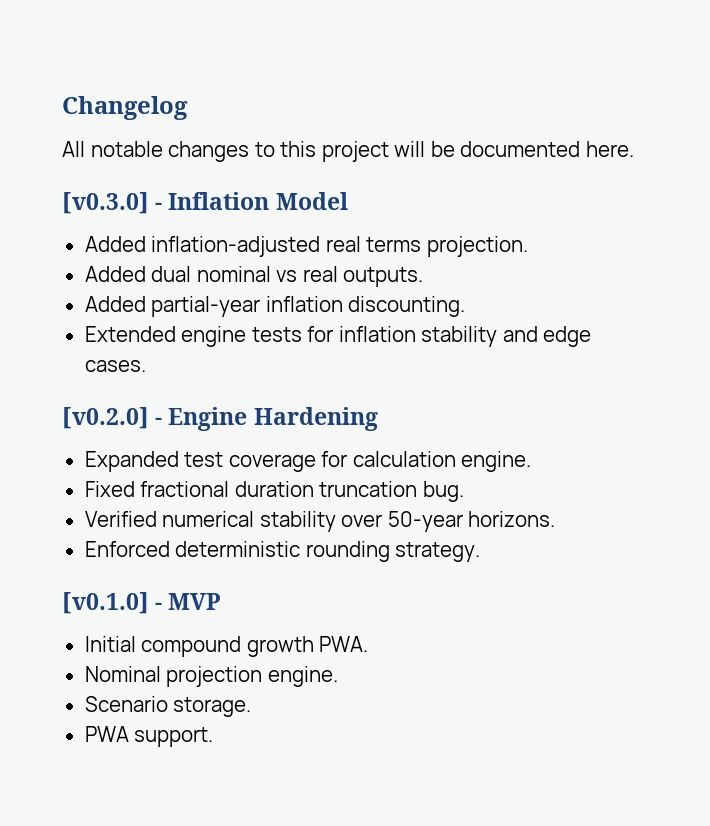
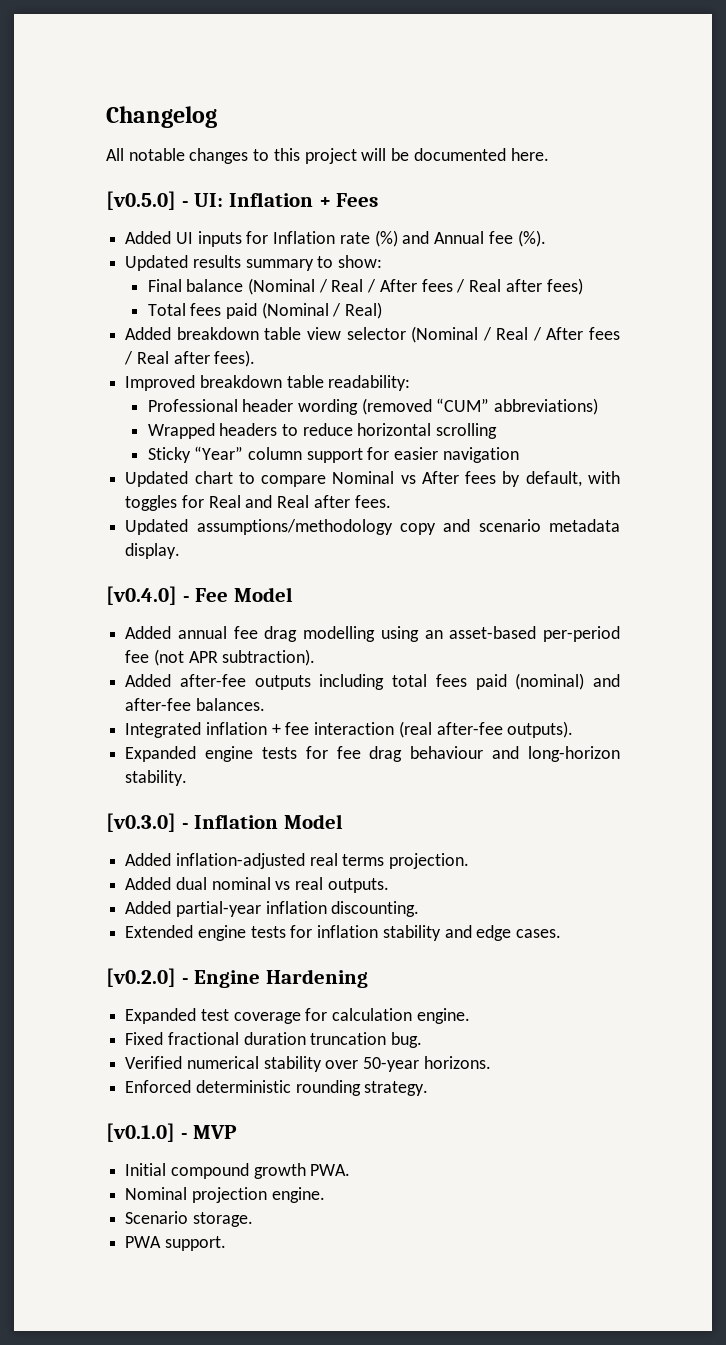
(634, 149) none -> [106,191,379,210] [125,230,546,247] [125,255,383,271] [147,278,583,295] [147,302,383,319] [125,326,620,343] [124,350,256,367] [125,375,411,391] [147,398,599,415] [147,423,498,439] [147,446,519,463] [125,471,620,487] [125,495,391,511] [125,519,621,535] [125,543,181,559] [106,586,294,605] [125,626,620,642] [125,649,316,666] [125,673,620,690] [125,698,265,711] [125,721,574,738] [125,746,620,762] [125,770,188,786] // [v0.5.0] - UI: Inflation + Fees // Added UI inputs for Inflation rate (%) and Annual fee (%). // Updated results summary to show: // Final balance (Nominal / Real / After fees / Real after fees) // Total fees paid (Nominal / Real) // Added breakdown table view selector (Nominal / Real / After fees / Real after fees). // Improved breakdown table readability: // Professional header wording (removed “CUM” abbreviations) // Wrapped headers to reduce horizontal scrolling // Sticky “Year” column support for easier navigation // Updated chart to compare Nominal vs After fees by default, with toggles for Real and Real after fees. // Updated assumptions/methodology copy and scenario metadata display. // [v0.4.0] - Fee Model // Added annual fee drag modelling using an asset-based per-period fee (not APR subtraction). // Added after-fee outputs including total fees paid (nominal) and after-fee balances. // Integrated inflation + fee interaction (real after-fee outputs). // Expanded engine tests for fee drag behaviour and long-horizon stability.

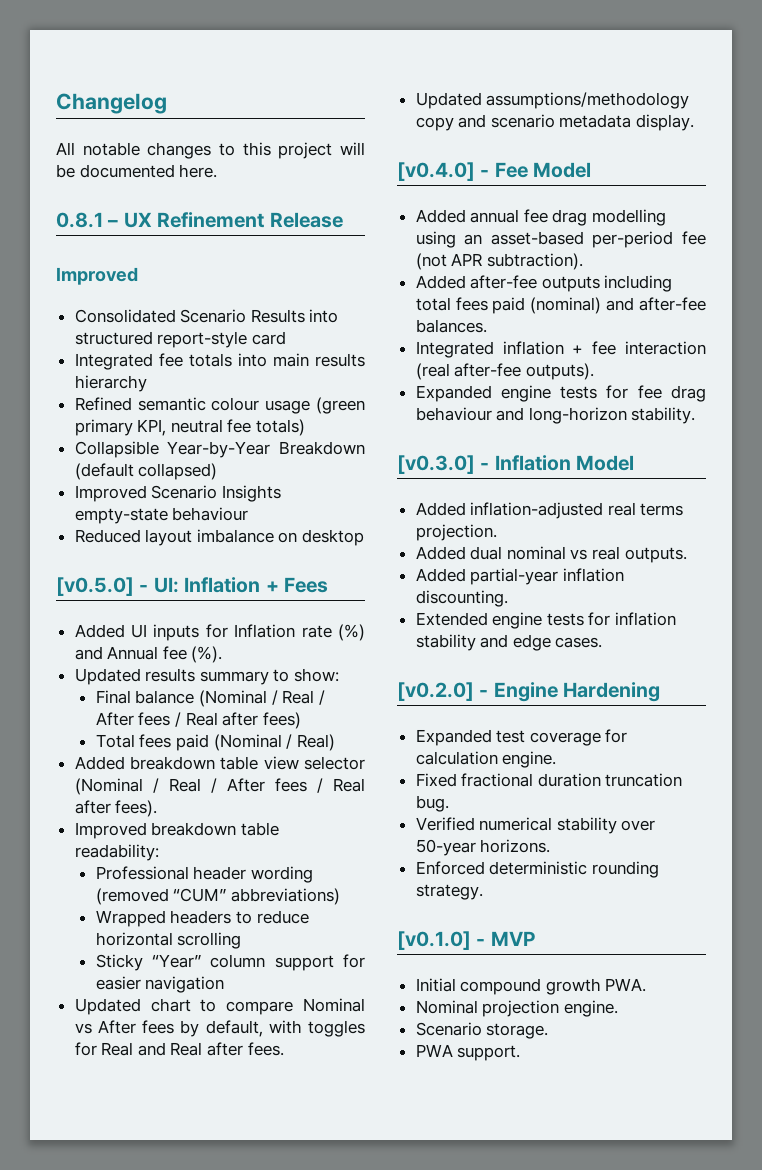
(549, 154) none -> [56,212,343,228] [56,267,138,285] [74,309,339,323] [74,331,286,348] [74,353,366,370] [74,375,147,392] [74,397,365,414] [74,419,306,436] [74,441,365,458] [74,463,218,480] [74,485,281,502] [74,507,249,524] [74,529,365,546] // 0.8.1 – UX Refinement Release // Improved // Consolidated Scenario Results into structured report-style card // Integrated fee totals into main results hierarchy // Refined semantic colour usage (green primary KPI, neutral fee totals) // Collapsible Year-by-Year Breakdown (default collapsed) // Improved Scenario Insights empty-state behaviour // Reduced layout imbalance on desktop

